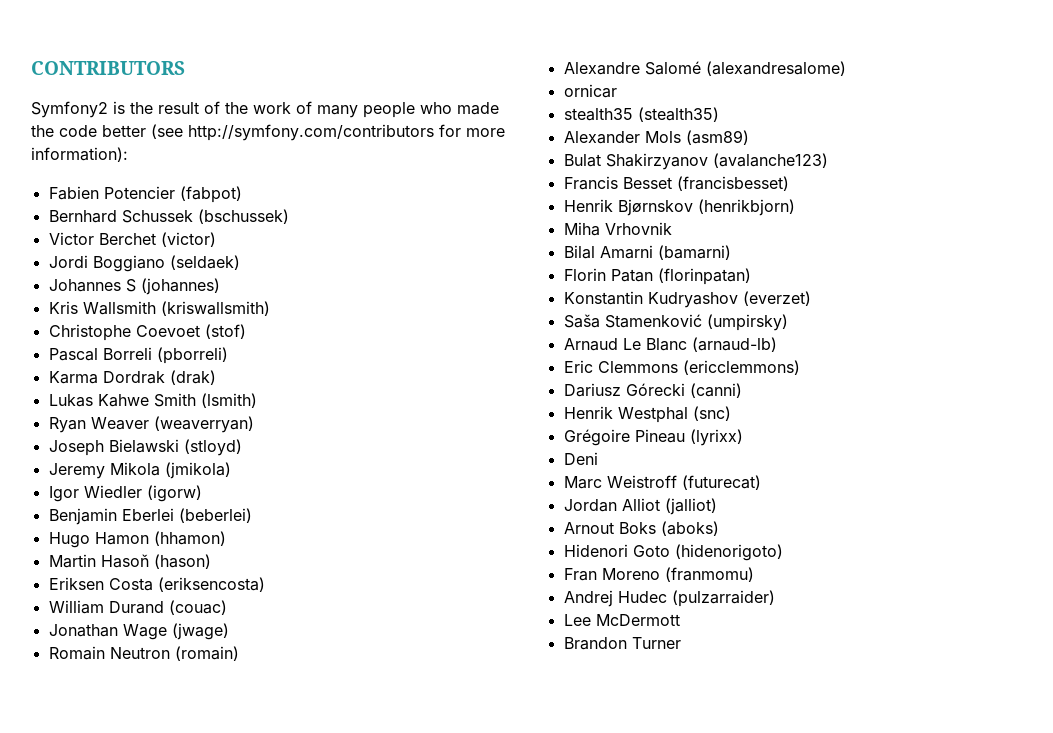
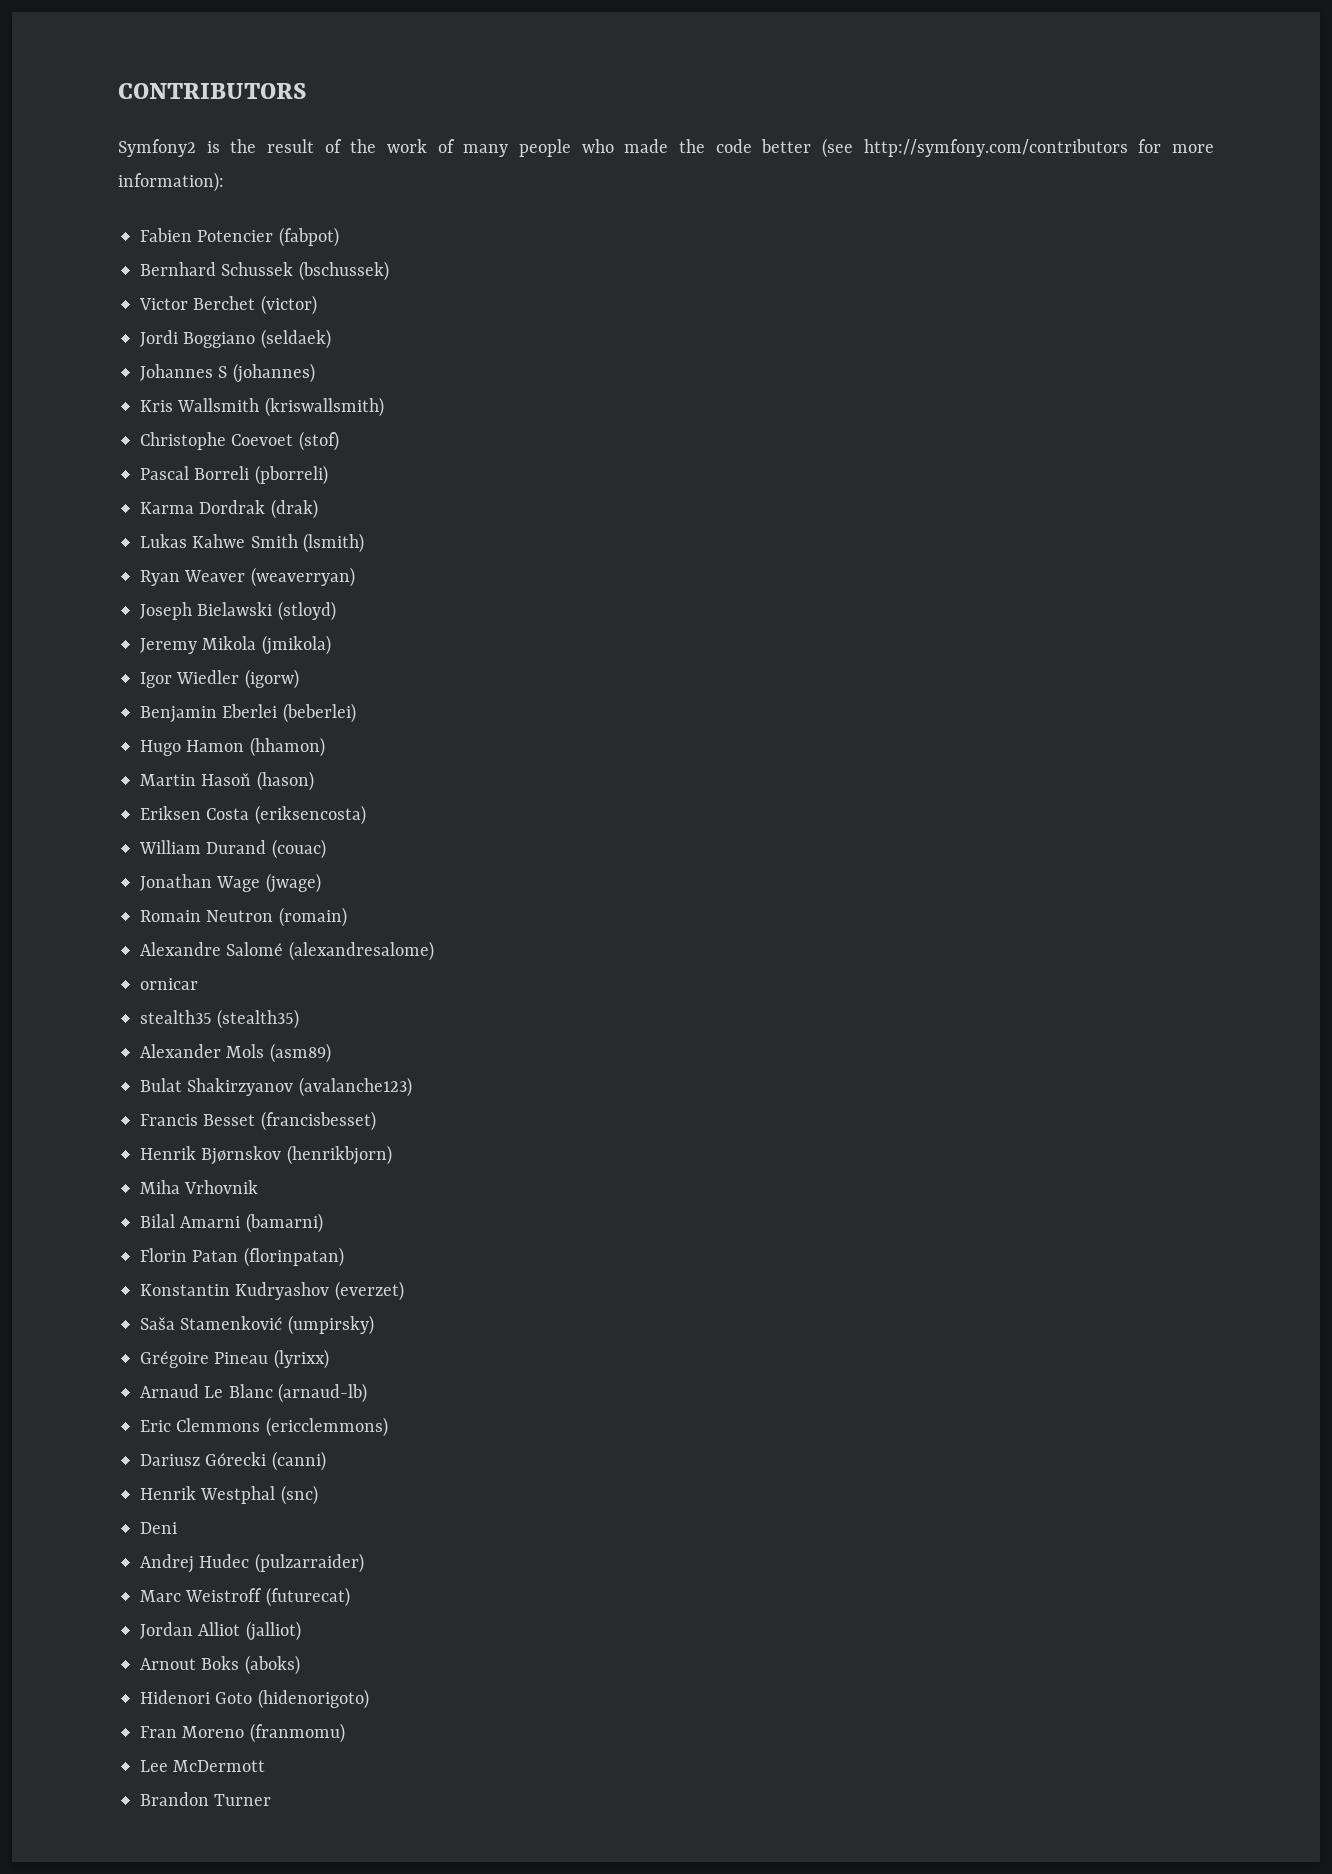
(788, 322) none -> [140,1349,329,1369] // Grégoire Pineau (lyrixx)
[563,429,743,446] [563,452,598,465] Grégoire Pineau (lyrixx) // Deni -> [140,1522,177,1534] [140,1553,364,1573] Deni // Andrej Hudec (pulzarraider)
[563,590,775,607] // Andrej Hudec (pulzarraider) -> (345, 1733) none

